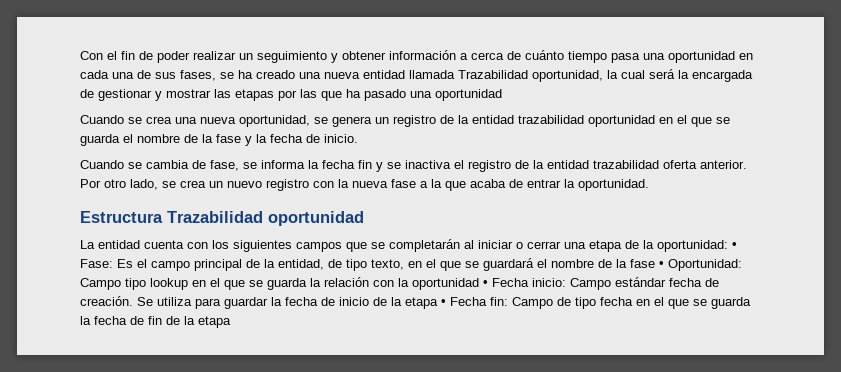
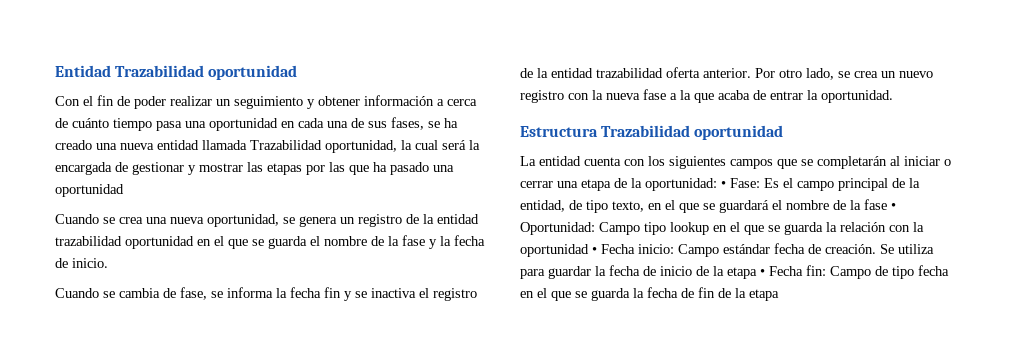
(80, 55) none -> [55,65,298,80] Entidad Trazabilidad oportunidad //

